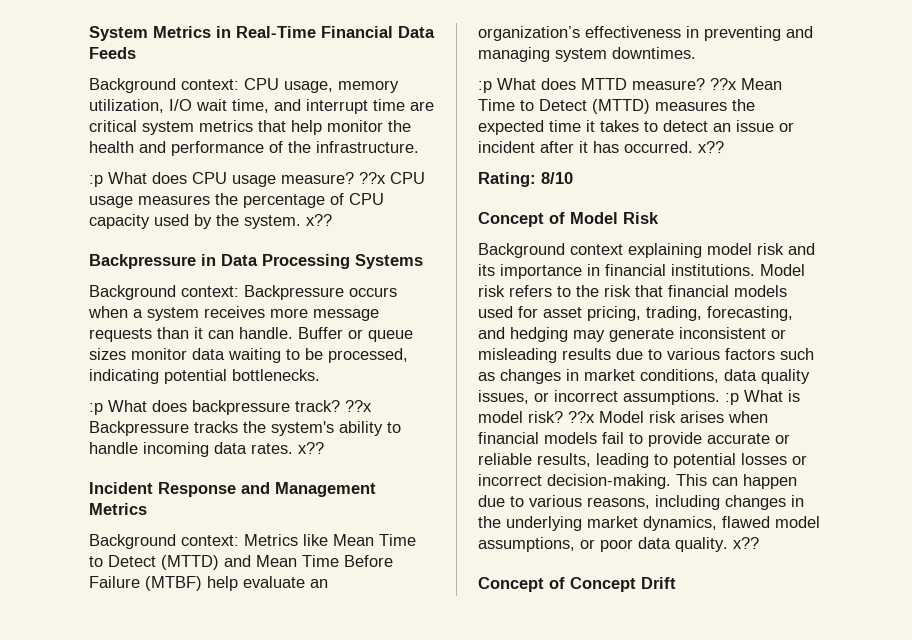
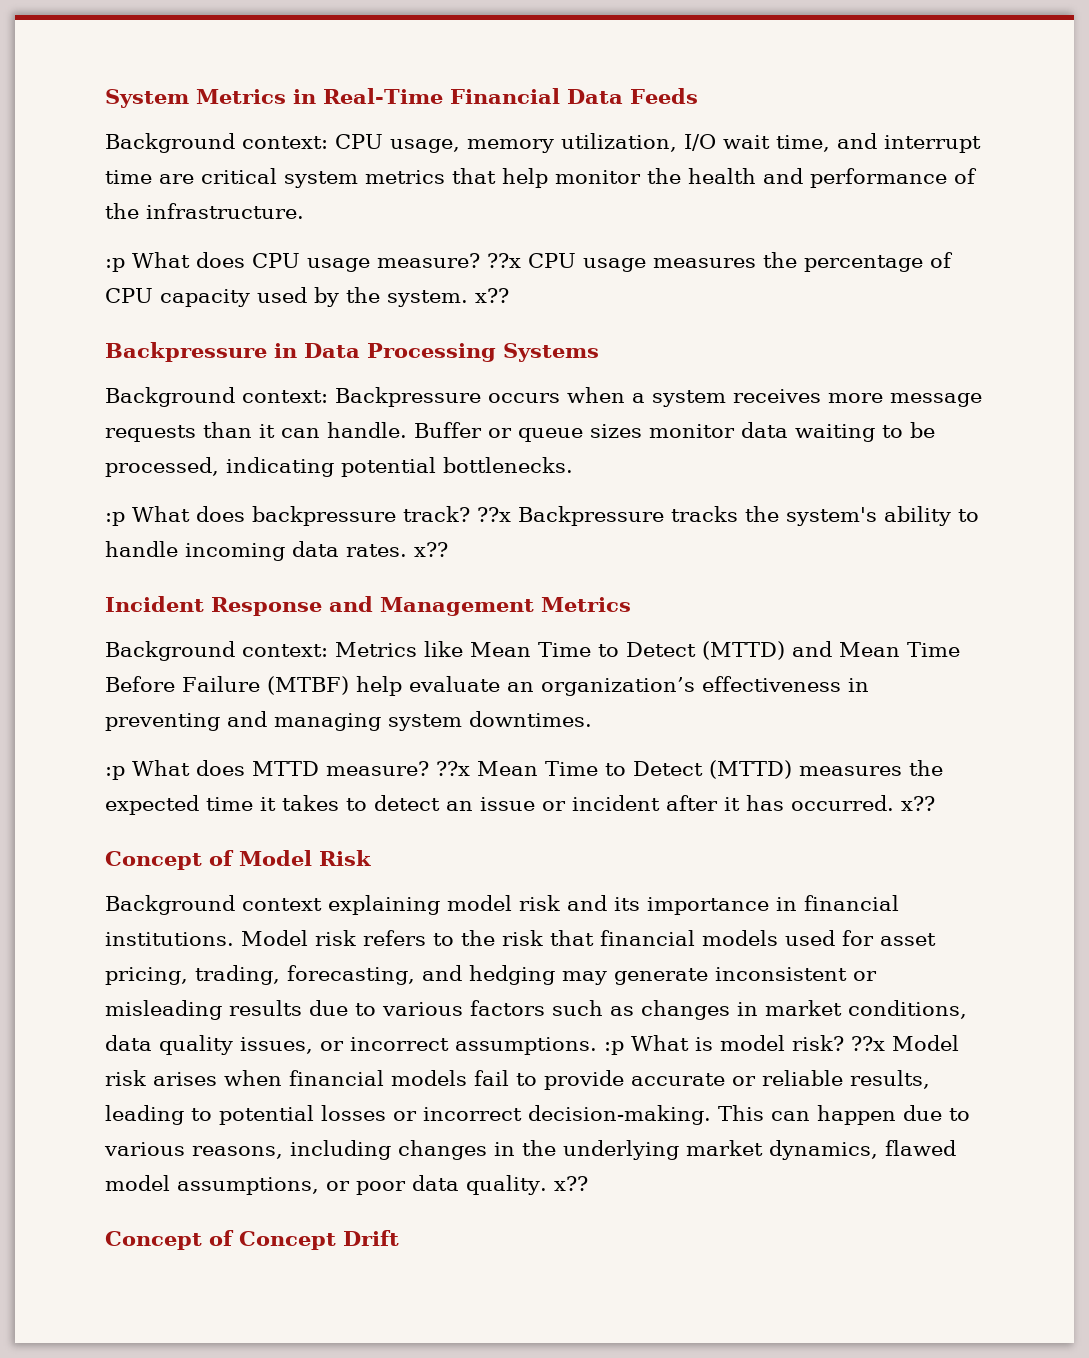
[478,172,573,187] // Rating: 8/10 -> (935, 803) none

